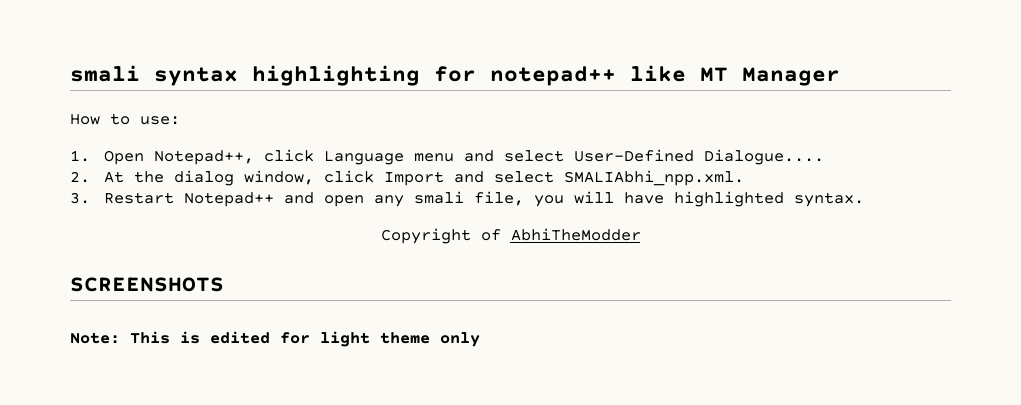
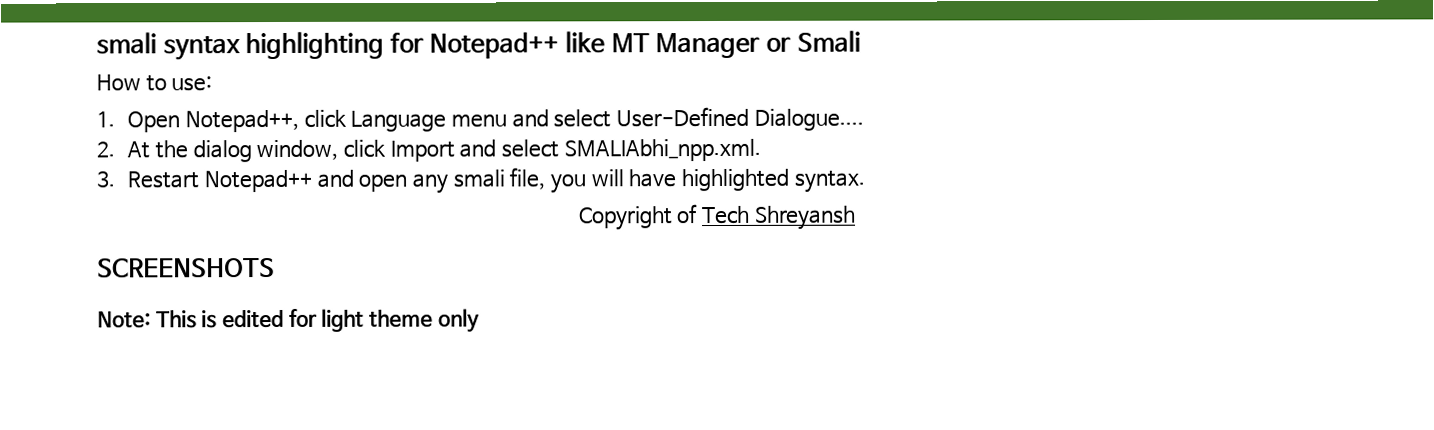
[490,66,616,86] notepad++ -> [429,32,560,59] Notepad++
(840, 76) none -> [765,30,861,52] or Smali
[510,228,641,241] AbhiTheModder -> [700,205,857,230] Tech Shreyansh

